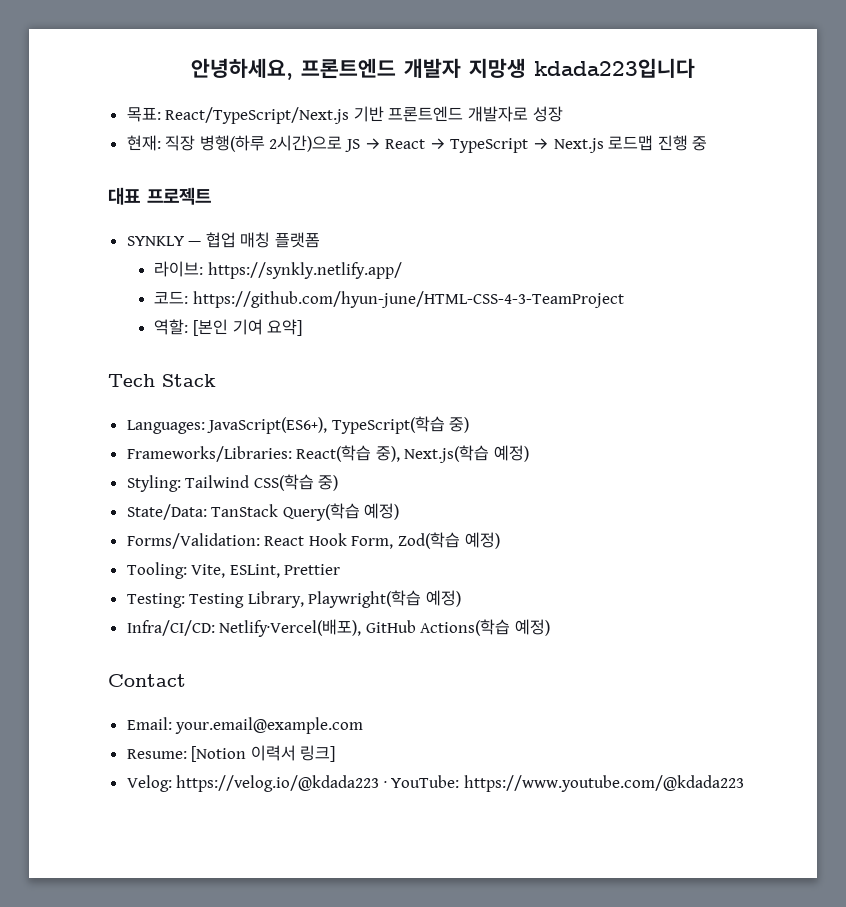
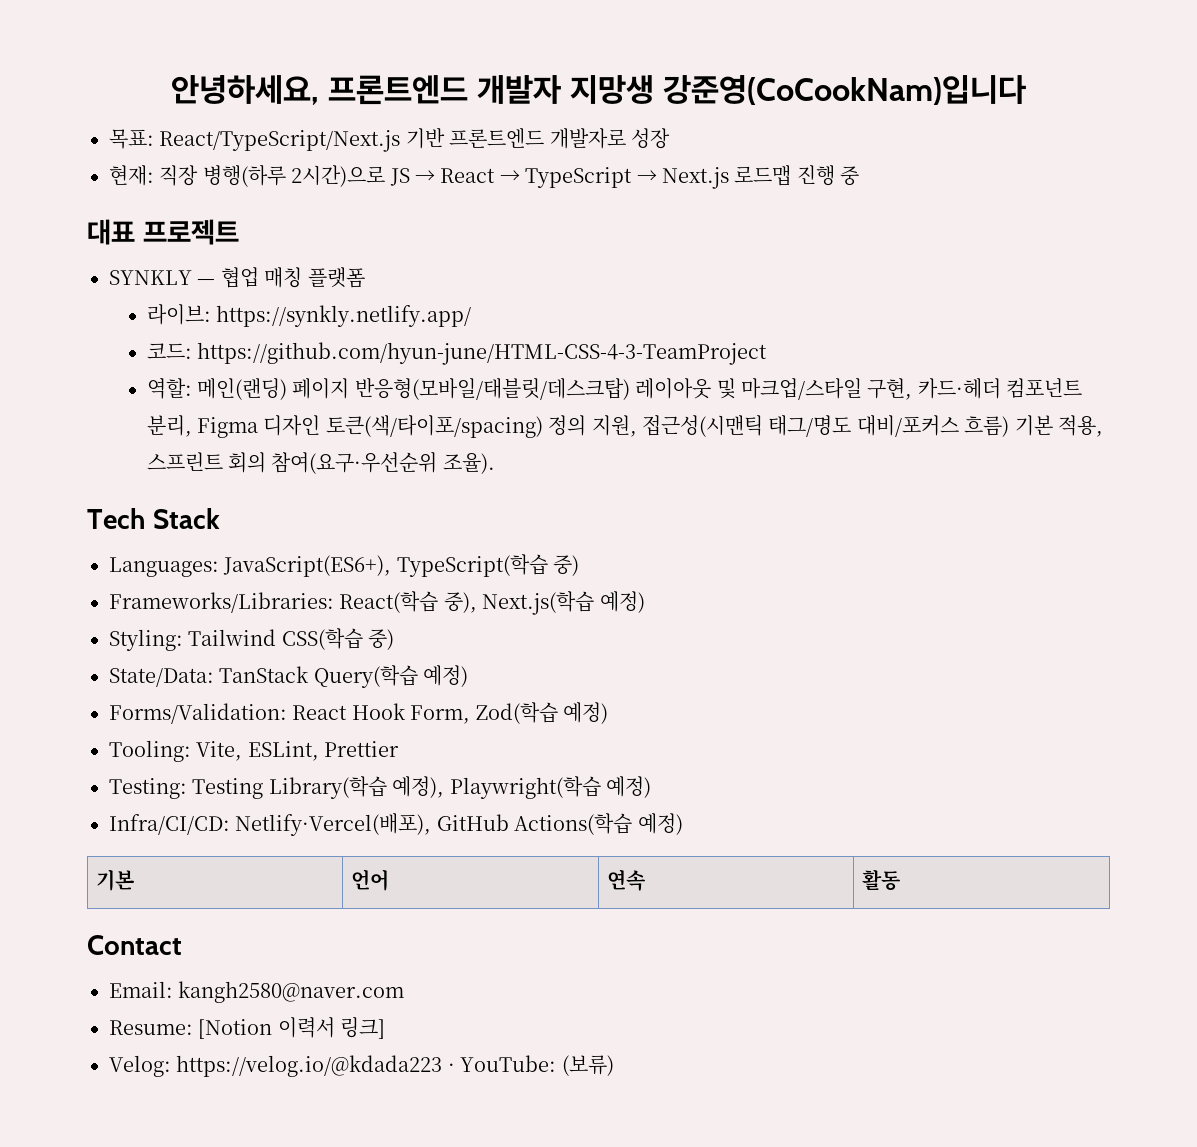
[534,58,695,78] kdada223입니다 -> [662,75,1026,105] 강준영(CoCookNam)입니다
[193,319,303,336] [본인 기여 요약] -> [197,378,1083,400] [146,415,1104,438] [146,452,495,474] 메인(랜딩) 페이지 반응형(모바일/태블릿/데스크탑) 레이아웃 및 마크업/스타일 구현, 카드·헤더 컴포넌트 분리, Figma 디자인 토큰(색/타이포/spacing) 정의 지원, 접근성(시맨틱 태그/명도 대비/포커스 흐름) 기본 적용, 스프린트 회의 참여(요구·우선순위 조율).
[247,591,304,608] Library, -> [268,776,445,799] Library(학습 예정),
(551, 627) none -> [96,869,135,891] [351,869,390,891] [607,869,646,891] [862,870,901,890] // 기본 | 언어 | 연속 | 활동
[175,717,364,734] your.email@example.com -> [178,981,405,1003] kangh2580@naver.com
[464,775,745,792] https://www.youtube.com/@kdada223 -> [561,1055,614,1076] (보류)

